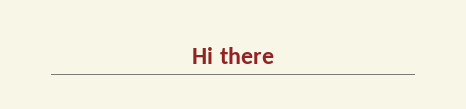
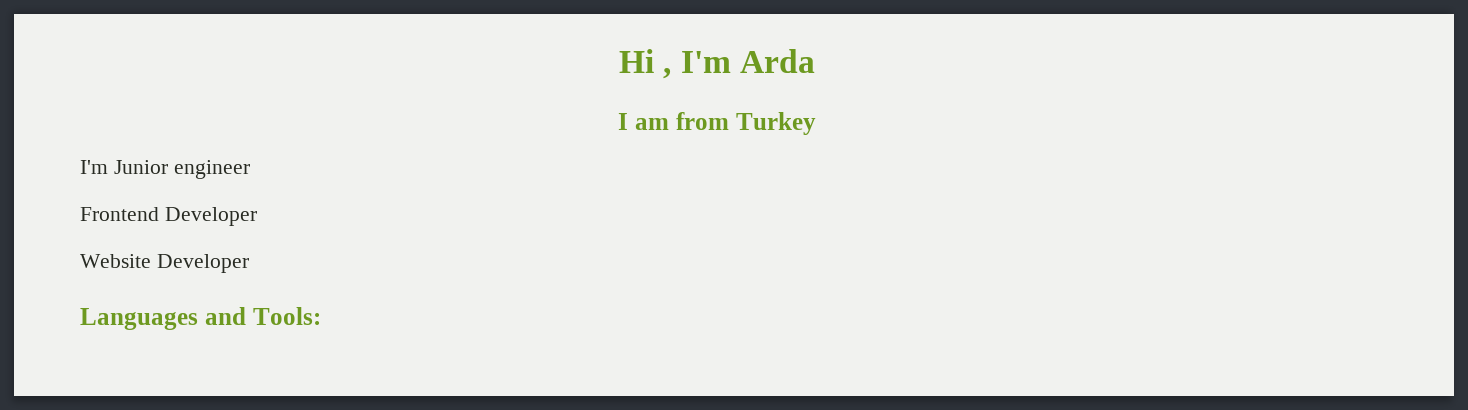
[219,47,274,64] there -> [663,49,815,79] [618,112,816,135] [80,160,250,179] [80,207,257,226] [80,254,249,273] [80,307,321,330] , I'm Arda // I am from Turkey // I'm Junior engineer // Frontend Developer // Website Developer // Languages and Tools:

